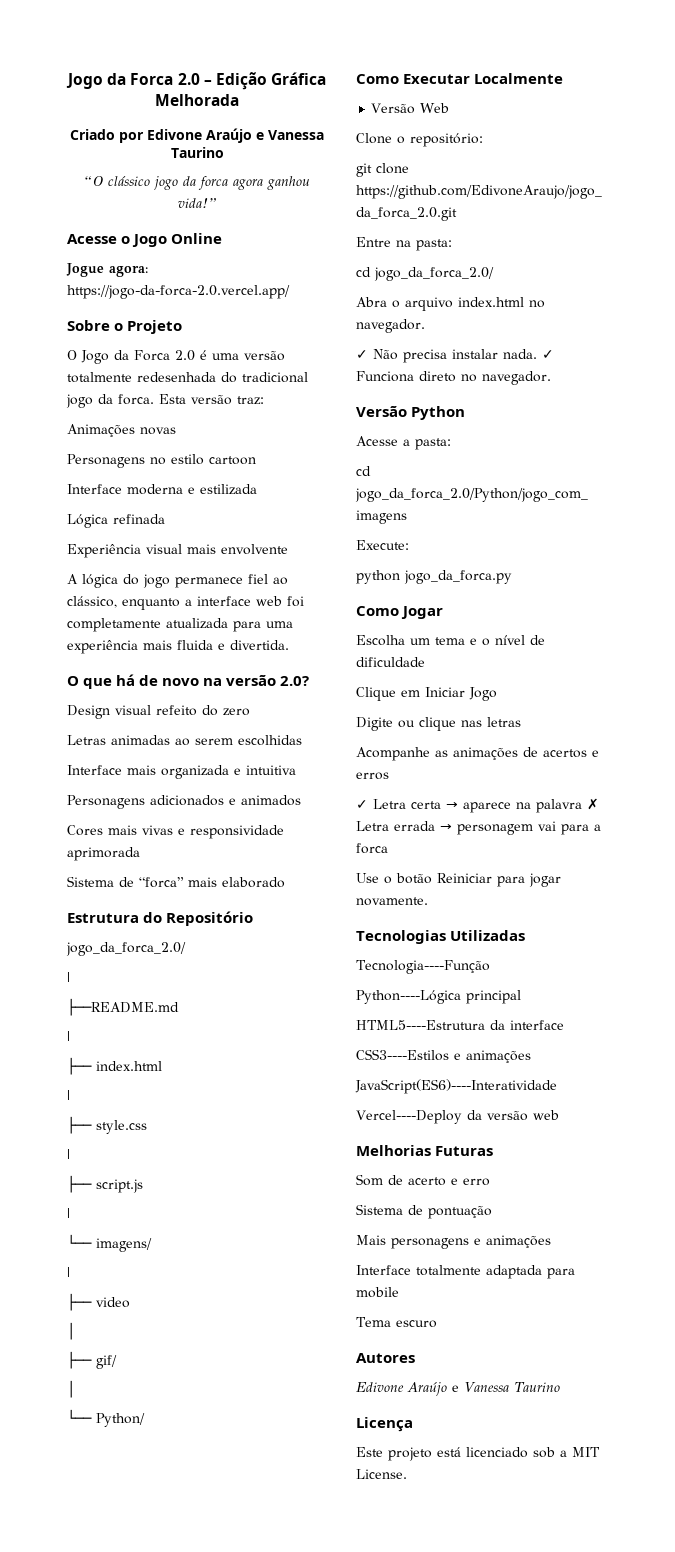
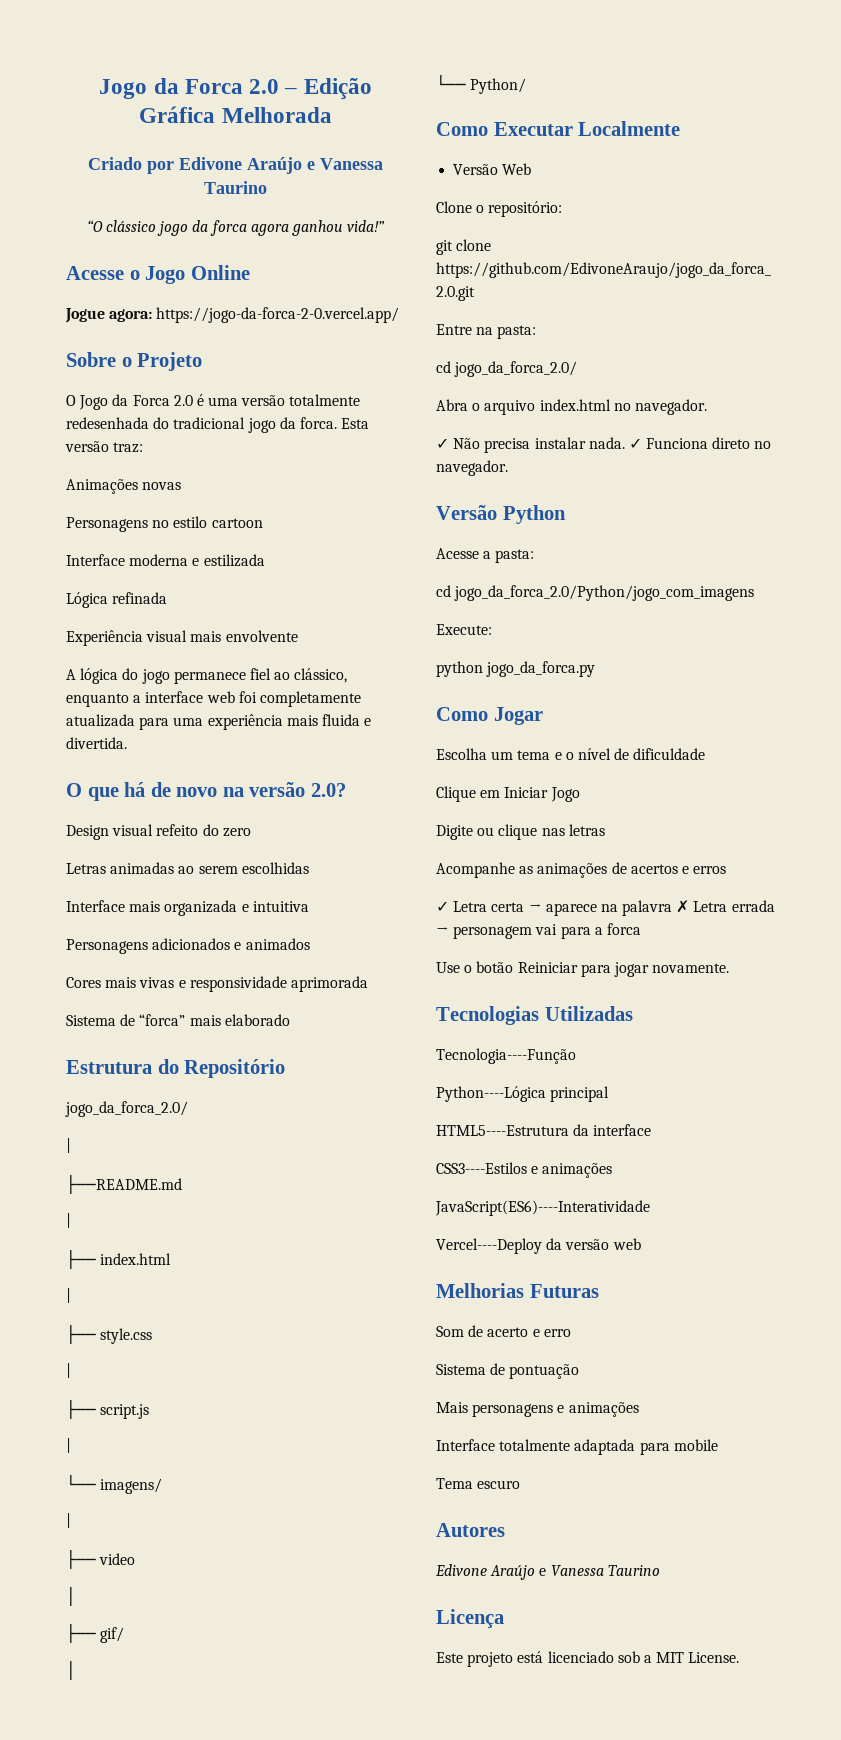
[67,285,290,299] https://jogo-da-forca-2.0.vercel.app/ -> [156,307,400,323] https://jogo-da-forca-2-0.vercel.app/

